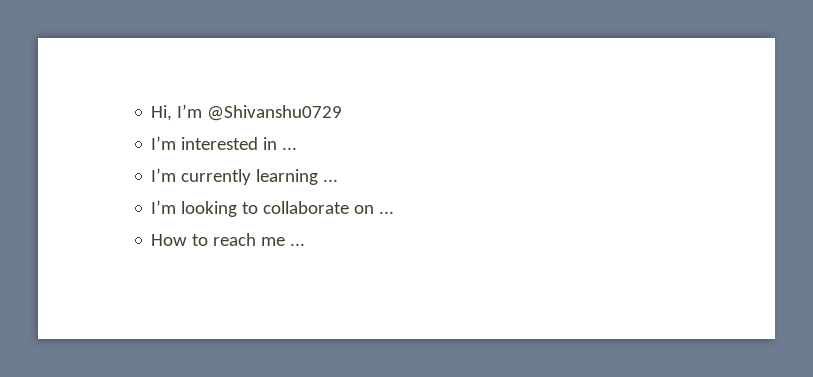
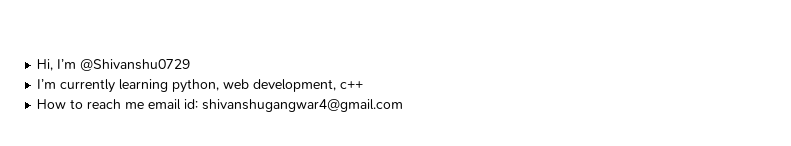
[151,136,298,150] // I’m interested in ... -> (191, 65) none
[323,179,339,182] [151,200,395,217] ... // I’m looking to collaborate on ... -> [172,79,364,93] python, web development, c++
[290,243,306,246] ... -> [148,99,404,112] email id: shivanshugangwar4@gmail.com

